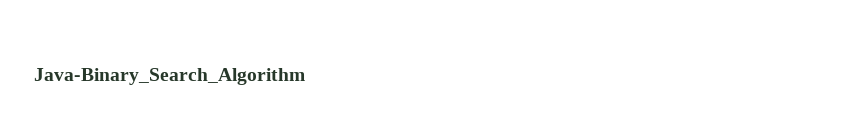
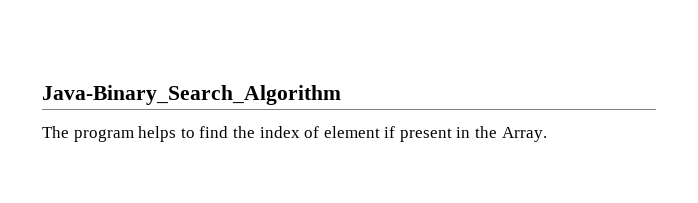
(305, 76) none -> [42,126,547,142] // The program helps to find the index of element if present in the Array.

